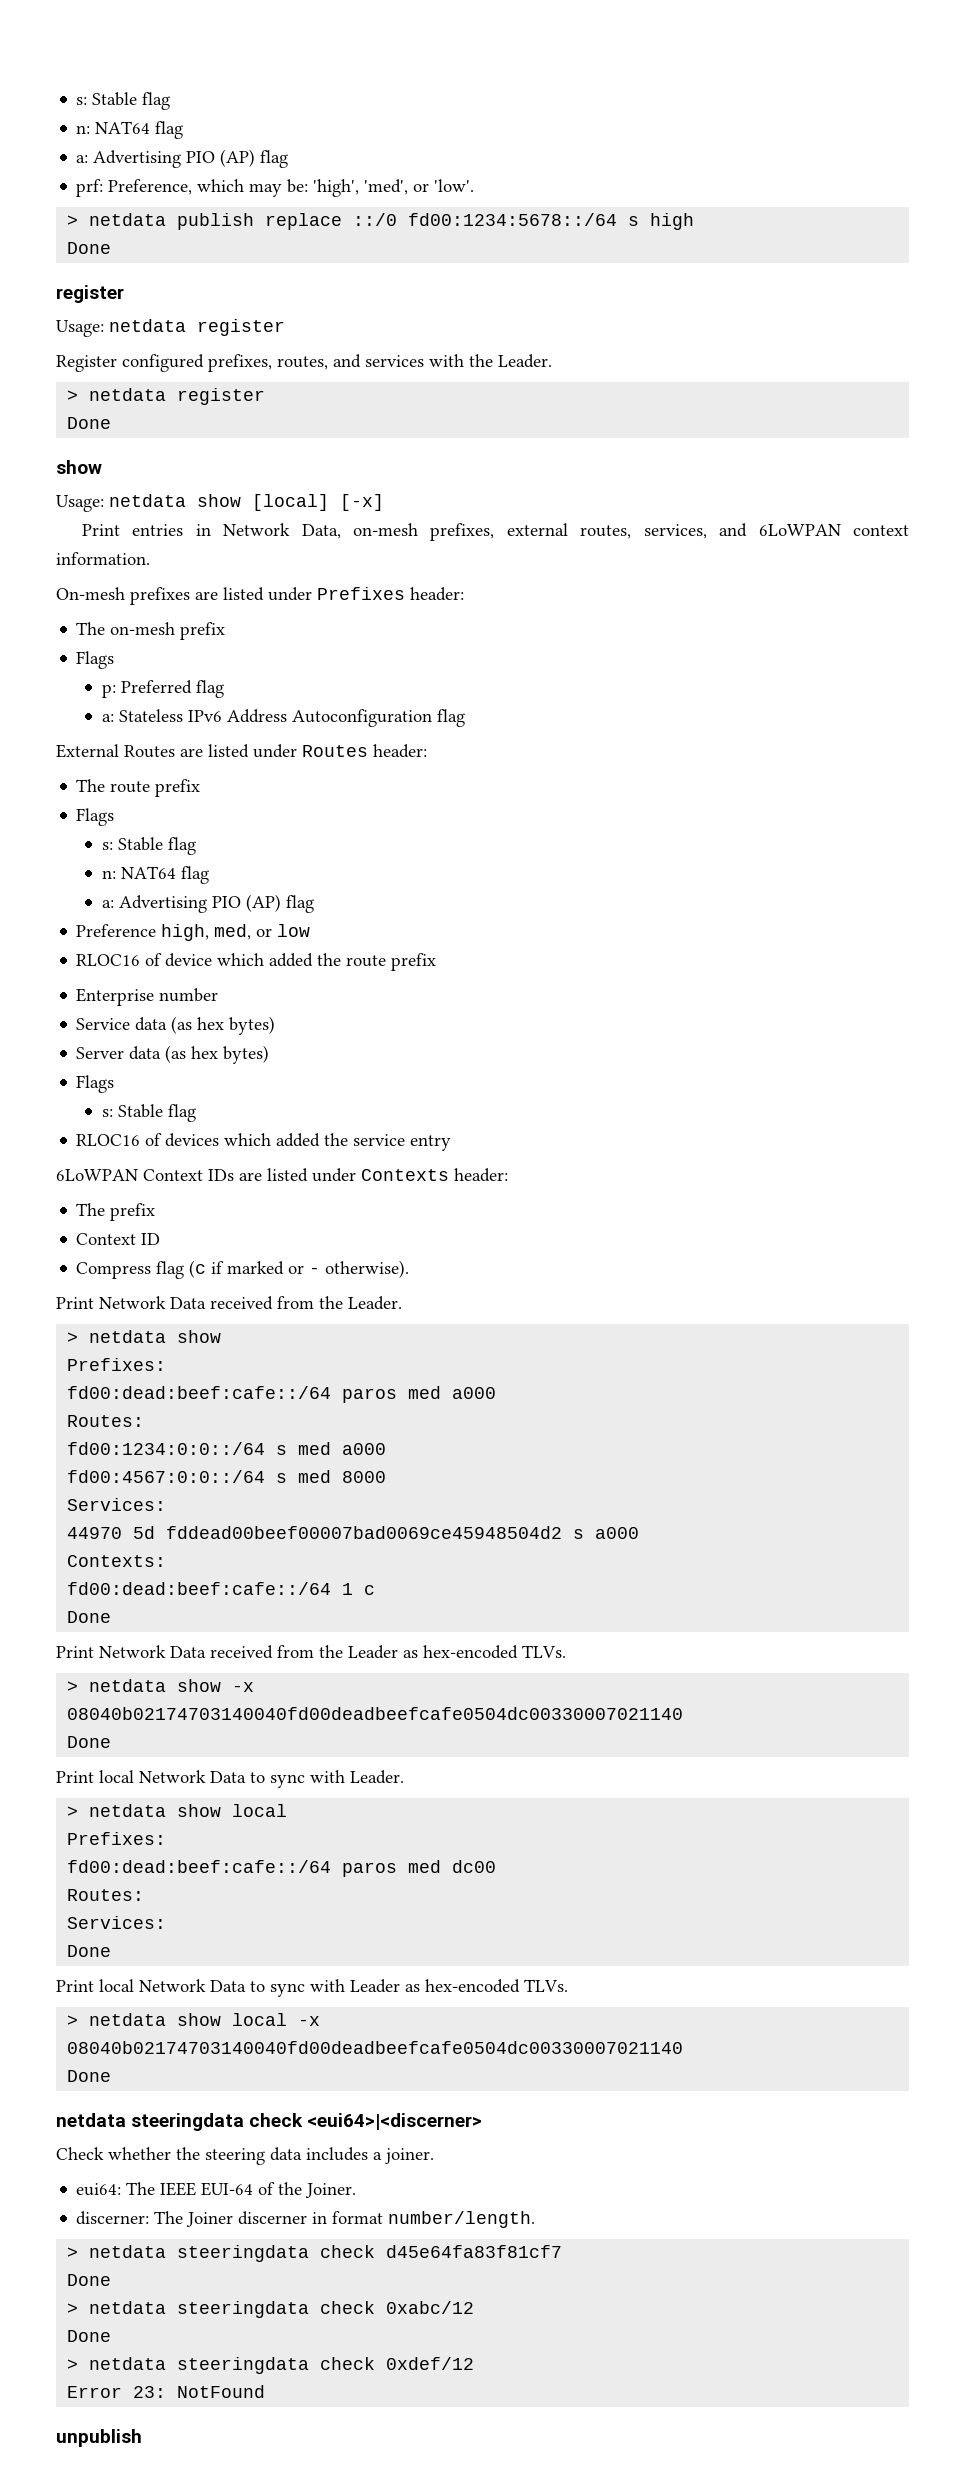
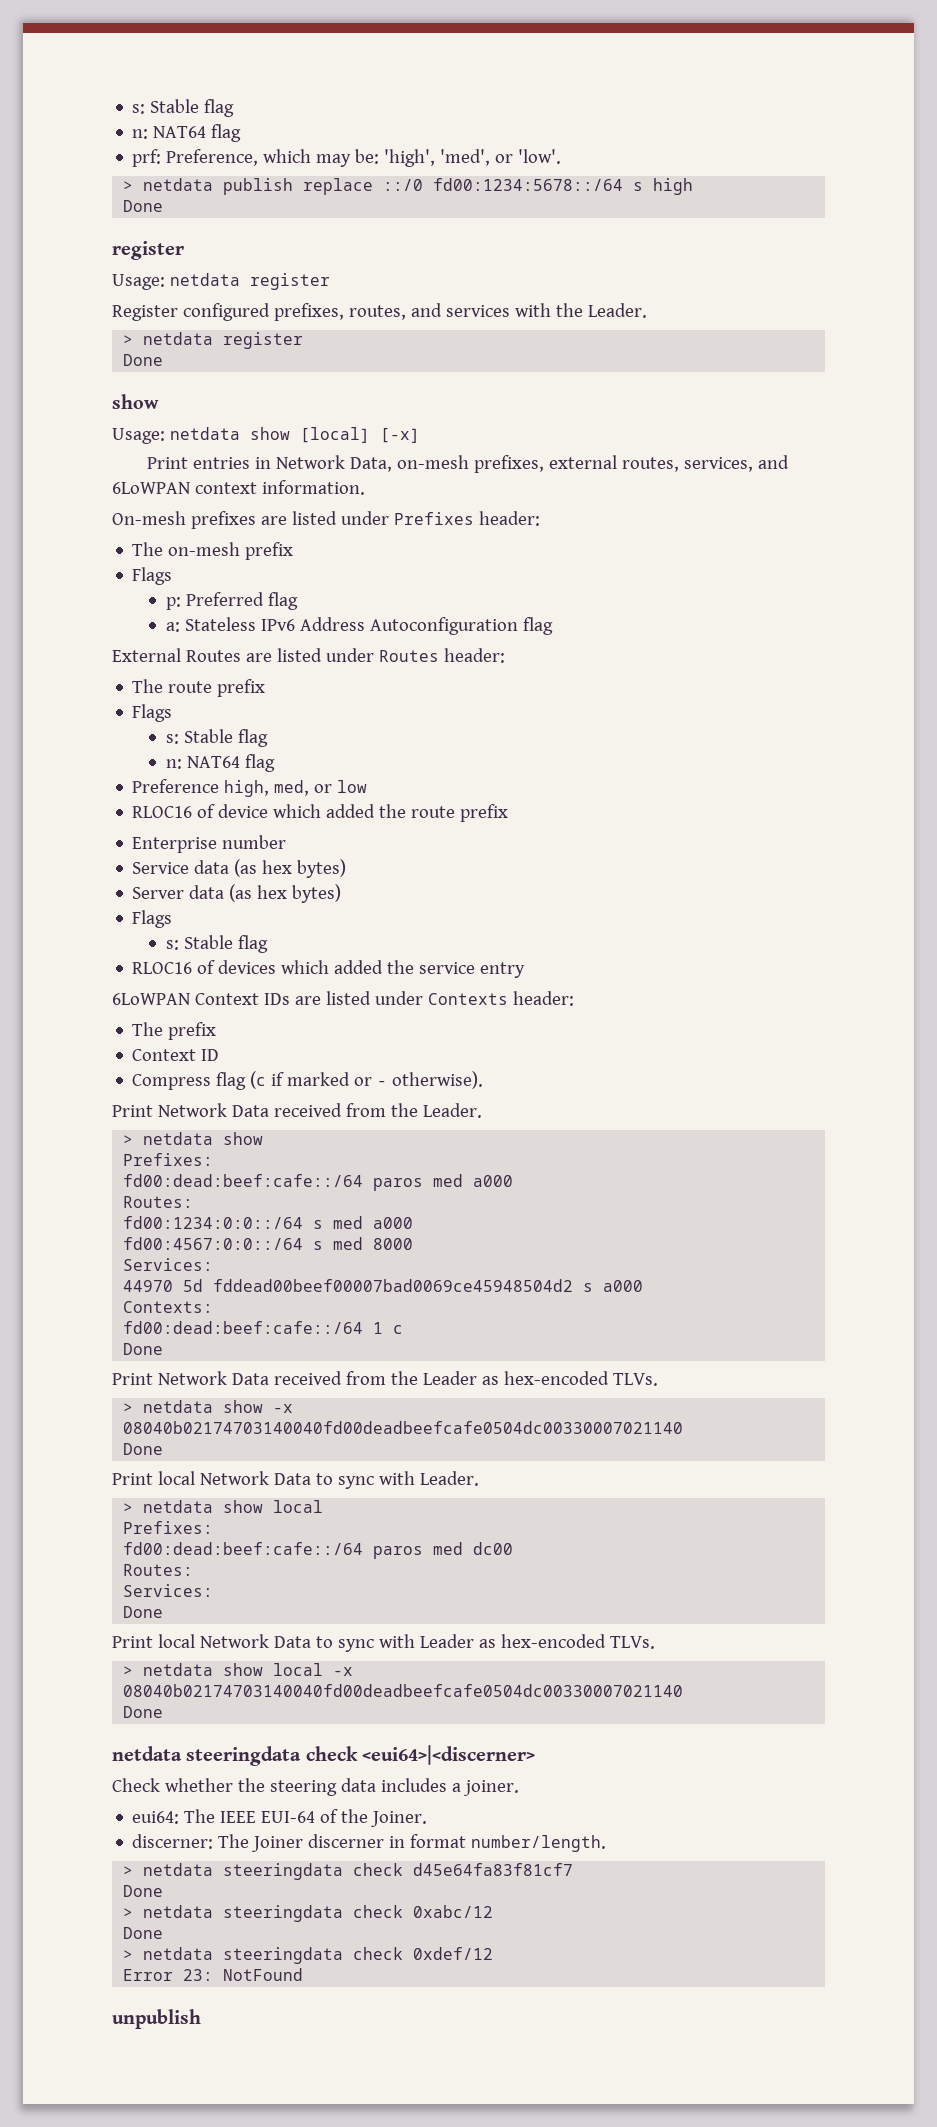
[76,92,171,110] [76,121,184,139] [76,149,289,168] s: Stable flag // n: NAT64 flag // a: Advertising PIO (AP) flag -> [132,99,235,117] [132,124,242,142] s: Stable flag // n: NAT64 flag
[101,894,314,913] // a: Advertising PIO (AP) flag -> (276, 763) none

